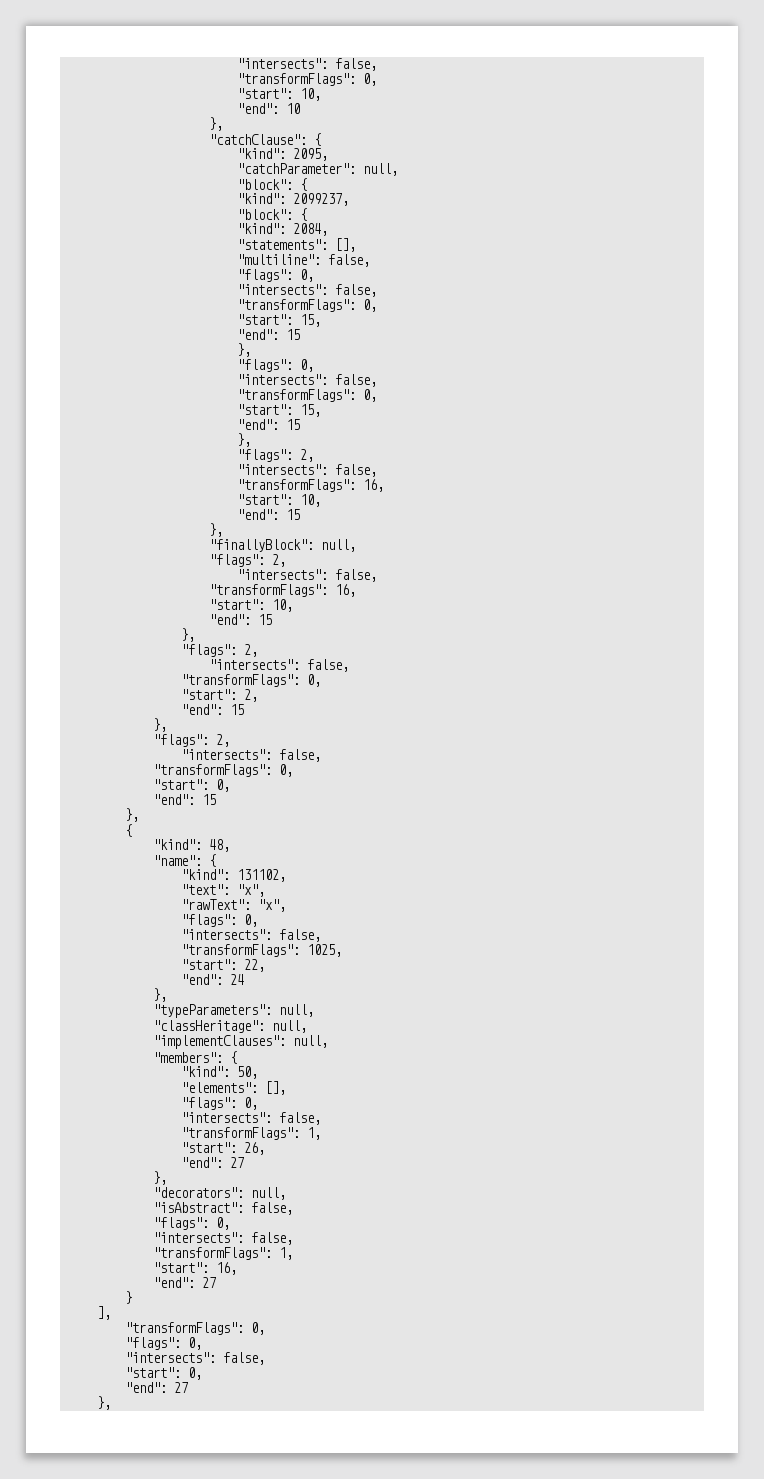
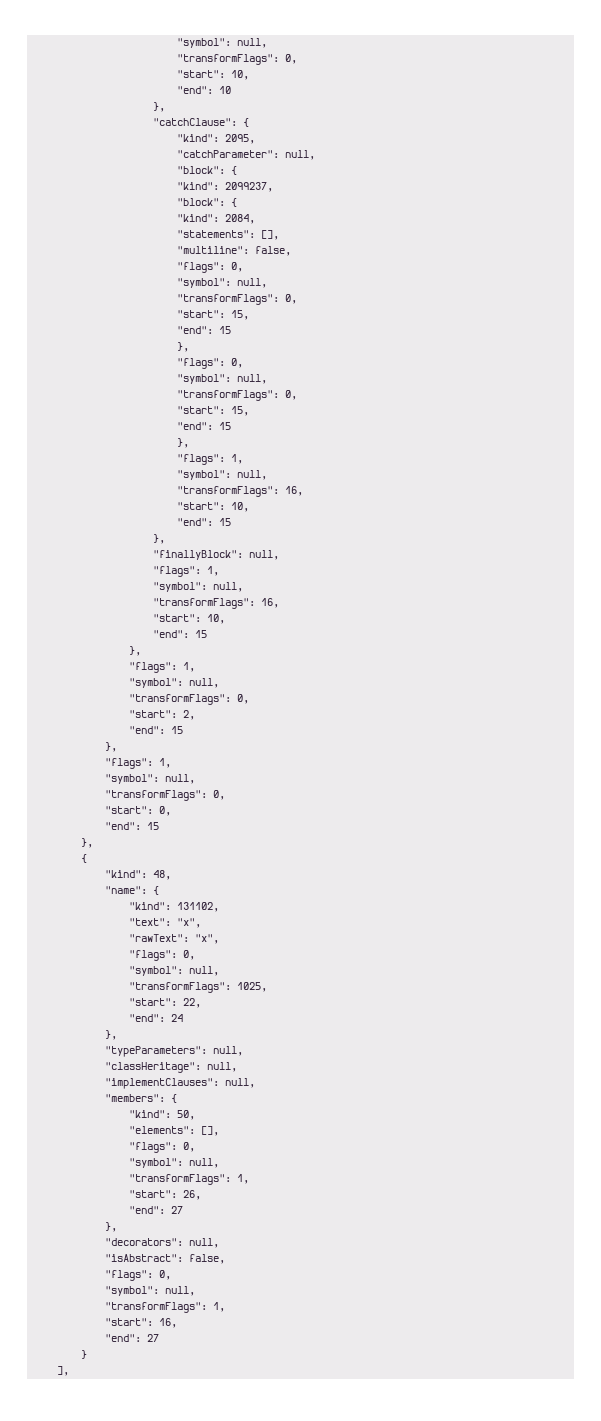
[236,58,377,71] "intersects": false, -> [177,38,268,48] "symbol": null,
[236,284,377,297] "intersects": false, -> [177,278,268,288] "symbol": null,
[236,374,377,387] [236,389,377,402] [236,404,321,417] [236,419,300,430] [236,433,251,447] [236,449,314,462] [236,464,377,477] "intersects": false, // "transformFlags": 0, // "start": 15, // "end": 15 // }, // "flags": 2, // "intersects": false, -> [177,374,268,384] [177,390,298,401] [177,406,250,416] [177,422,232,430] [177,438,190,448] [177,454,244,465] [177,470,268,480] "symbol": null, // "transformFlags": 0, // "start": 15, // "end": 15 // }, // "flags": 1, // "symbol": null,
[271,554,286,567] [236,569,377,582] 2, // "intersects": false, -> [207,566,220,576] [153,582,244,592] 1, // "symbol": null,
[243,644,258,657] [208,659,349,672] 2, // "intersects": false, -> [183,662,196,672] [129,678,220,688] 1, // "symbol": null,
[215,734,230,747] [180,749,321,762] 2, // "intersects": false, -> [159,758,172,768] [105,774,196,784] 1, // "symbol": null,
[180,929,321,942] "intersects": false, -> [129,966,220,976] "symbol": null,
[180,1112,321,1125] "intersects": false, -> [129,1158,220,1168] "symbol": null,
[152,1232,293,1245] "intersects": false, -> [105,1286,196,1296] "symbol": null,
[124,1322,265,1335] [124,1337,202,1350] [124,1352,265,1365] [124,1367,202,1380] [124,1382,188,1393] [96,1396,111,1410] // "transformFlags": 0, // "flags": 0, // "intersects": false, // "start": 0, // "end": 27 // }, -> (70, 1371) none

